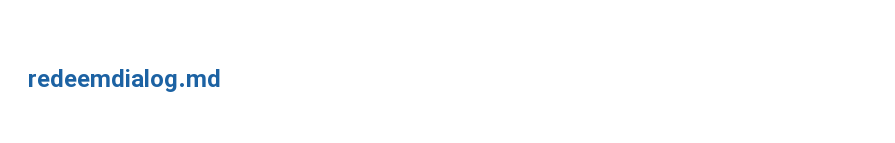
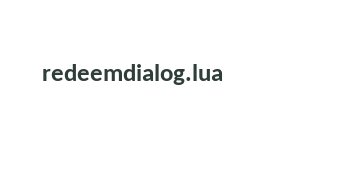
[28,69,221,92] redeemdialog.md -> [42,64,223,85] redeemdialog.lua

